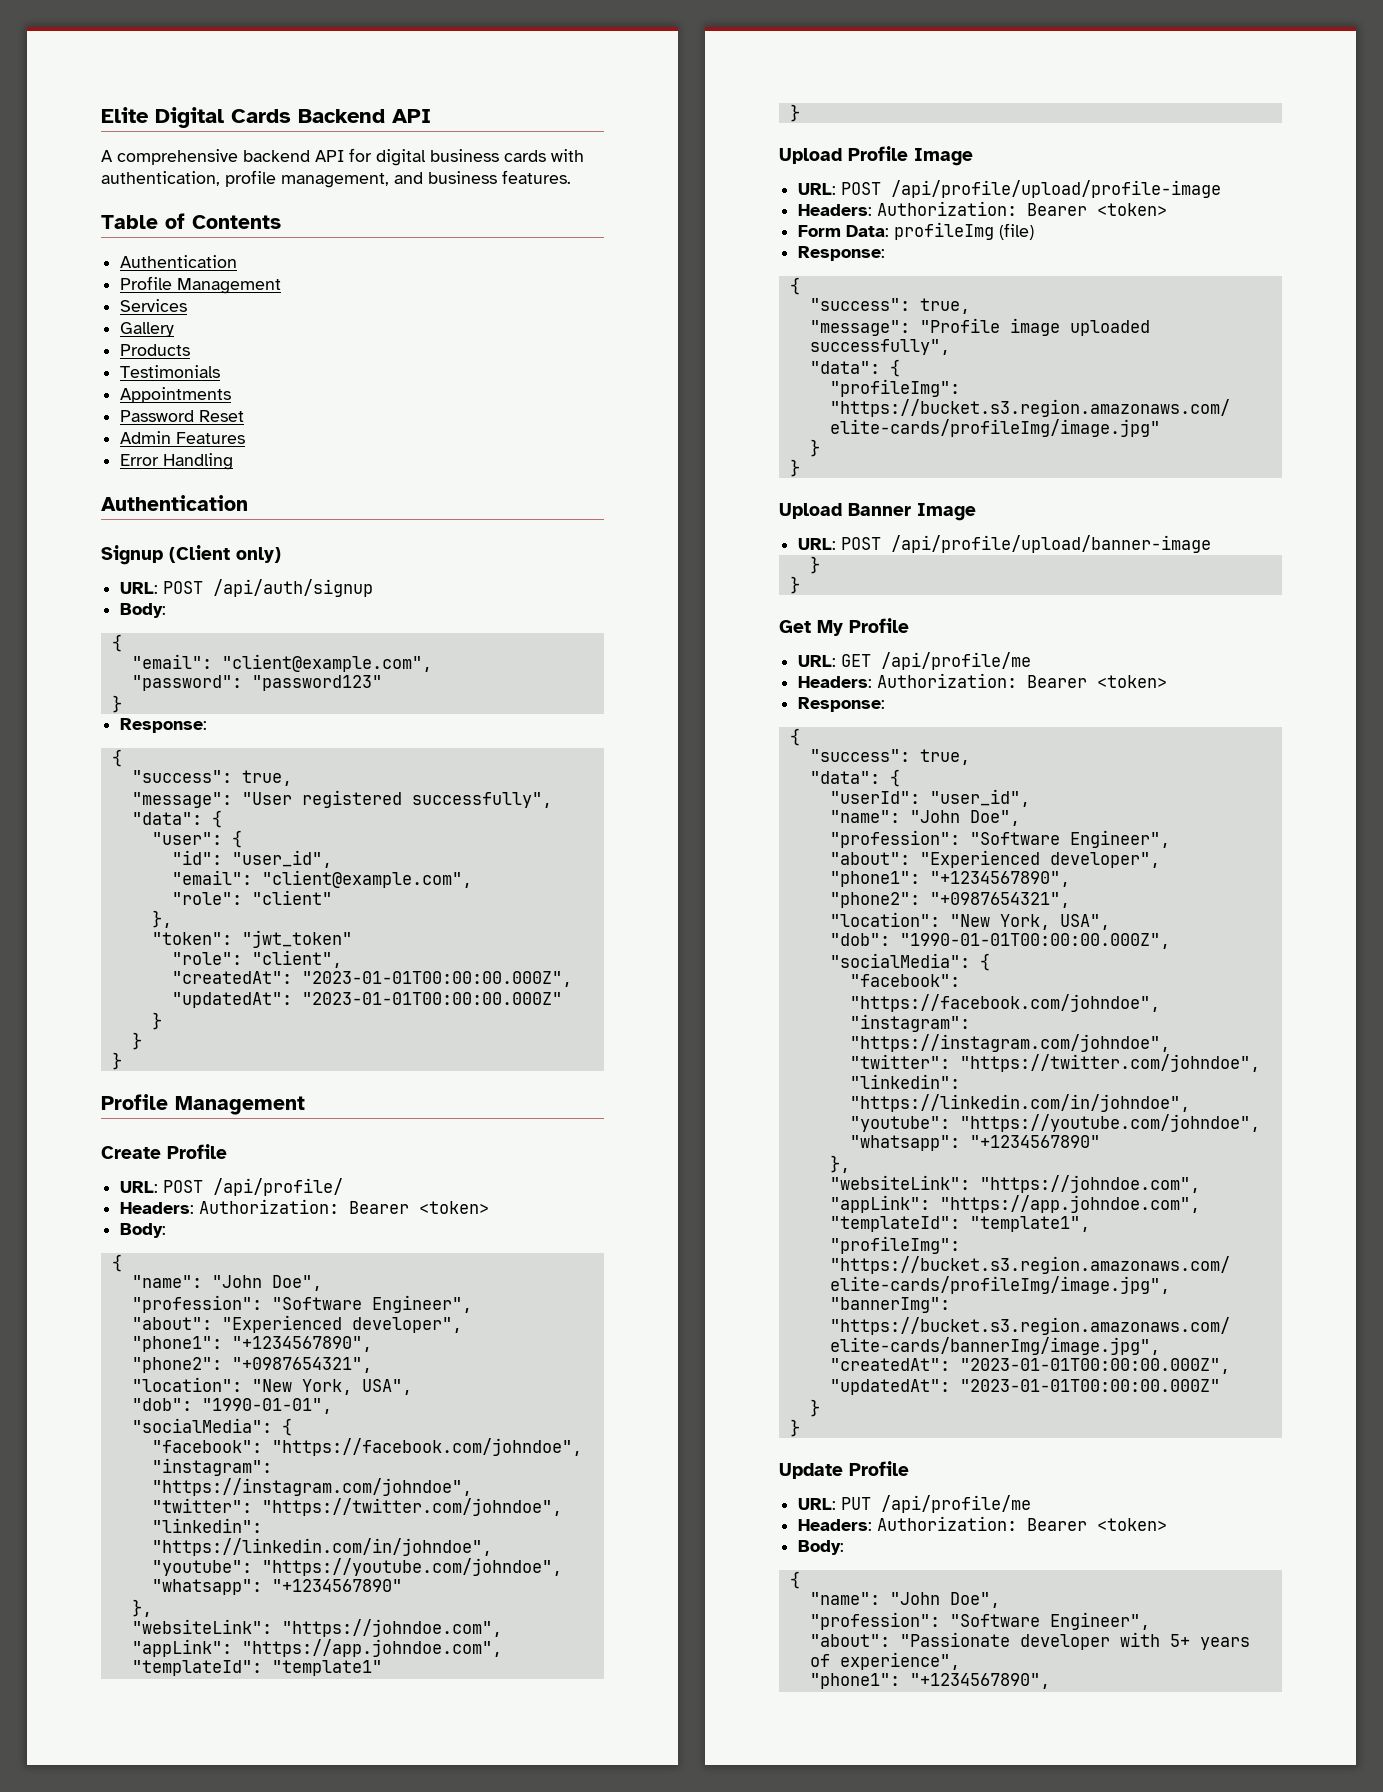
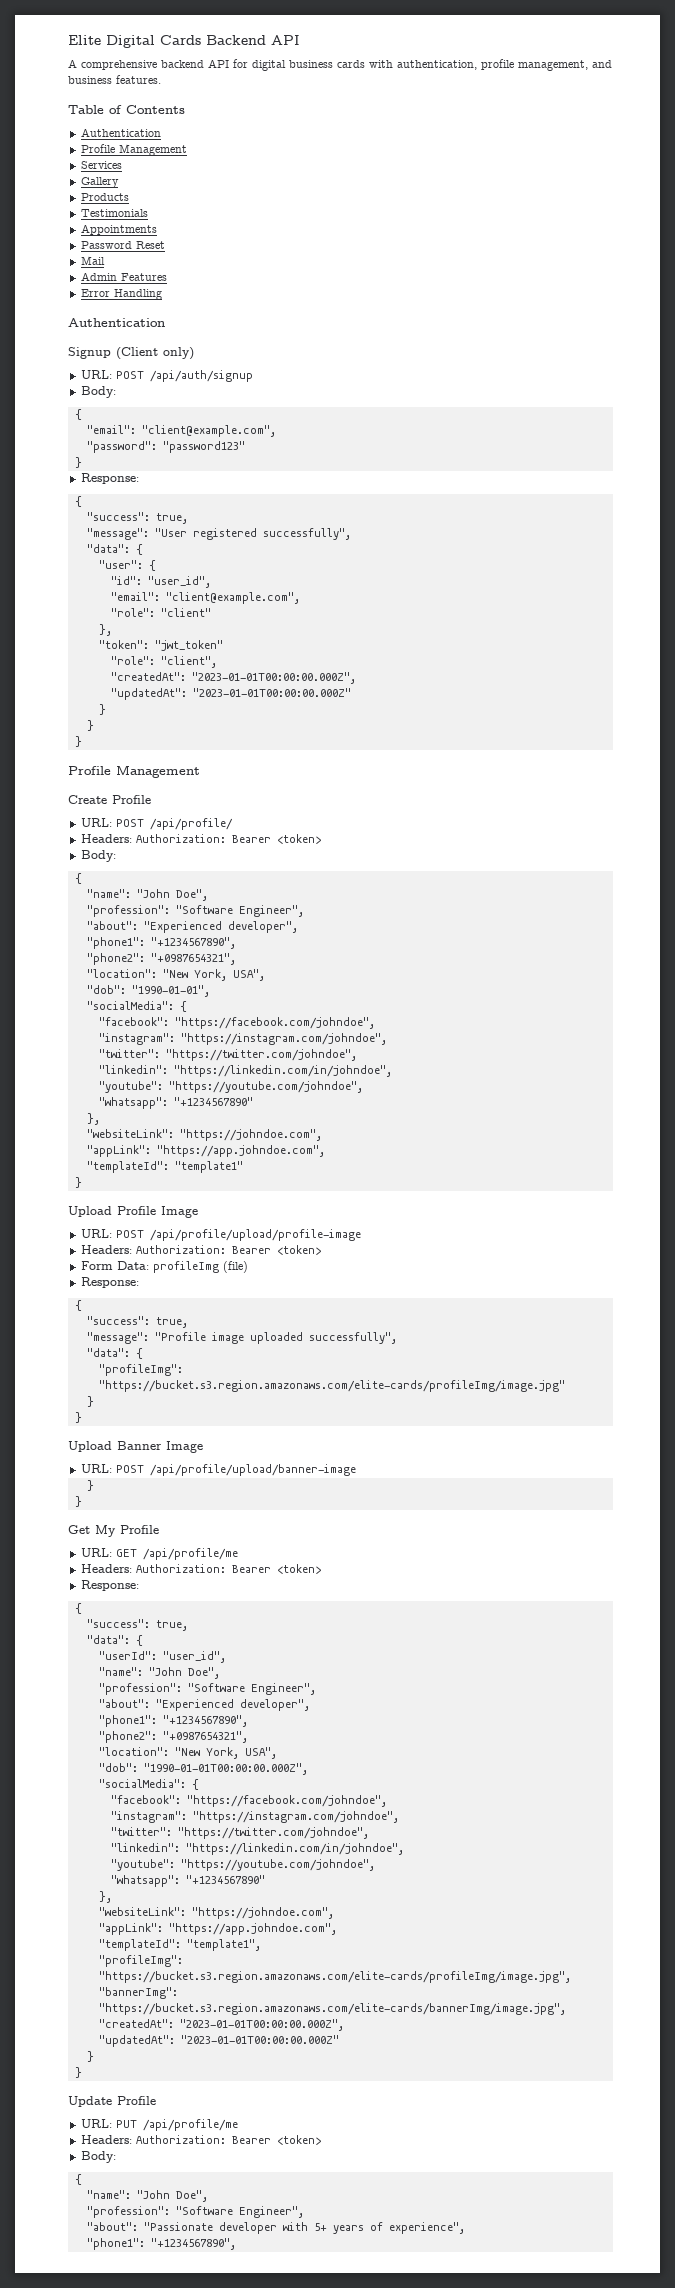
(245, 416) none -> [80,256,105,265] // Mail

